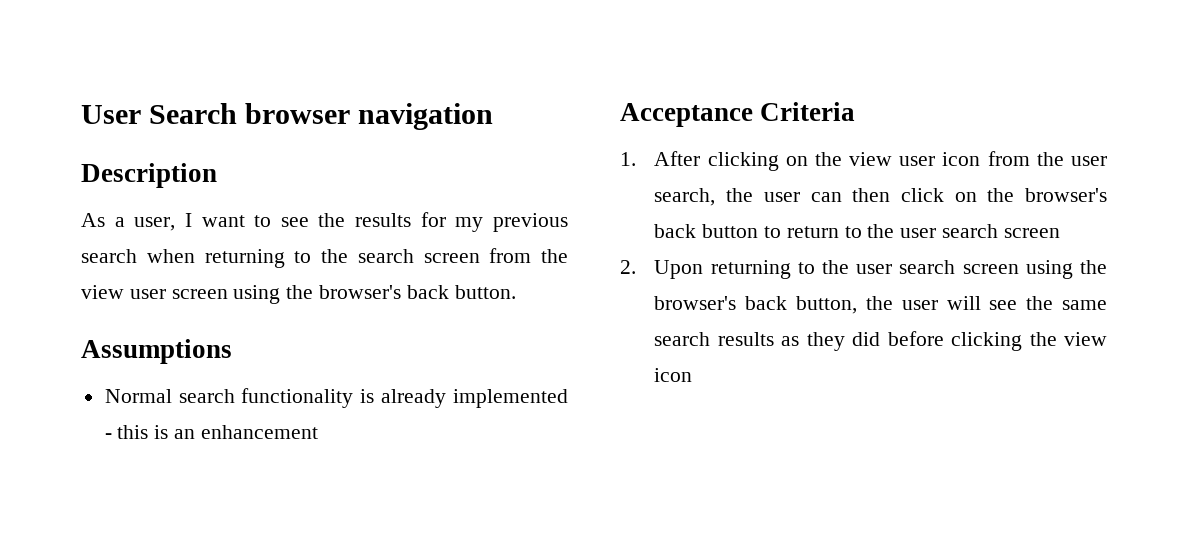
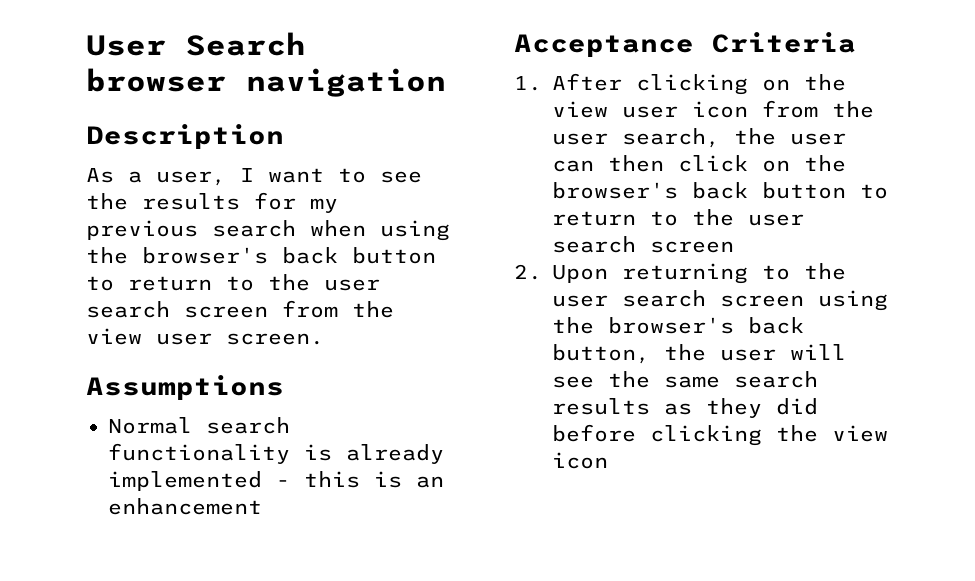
[204,249,348,268] returning to the -> [380,220,450,241] [86,247,436,264] [86,274,380,291] using the browser's back button to return to the user
[171,285,516,304] screen using the browser's back button. -> [226,333,324,345] screen.

